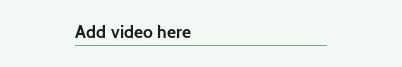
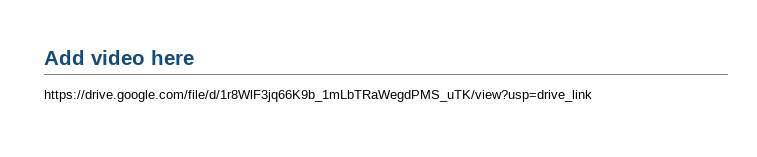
(192, 31) none -> [44,90,592,102] // https://drive.google.com/file/d/1r8WlF3jq66K9b_1mLbTRaWegdPMS_uTK/view?usp=drive_link

